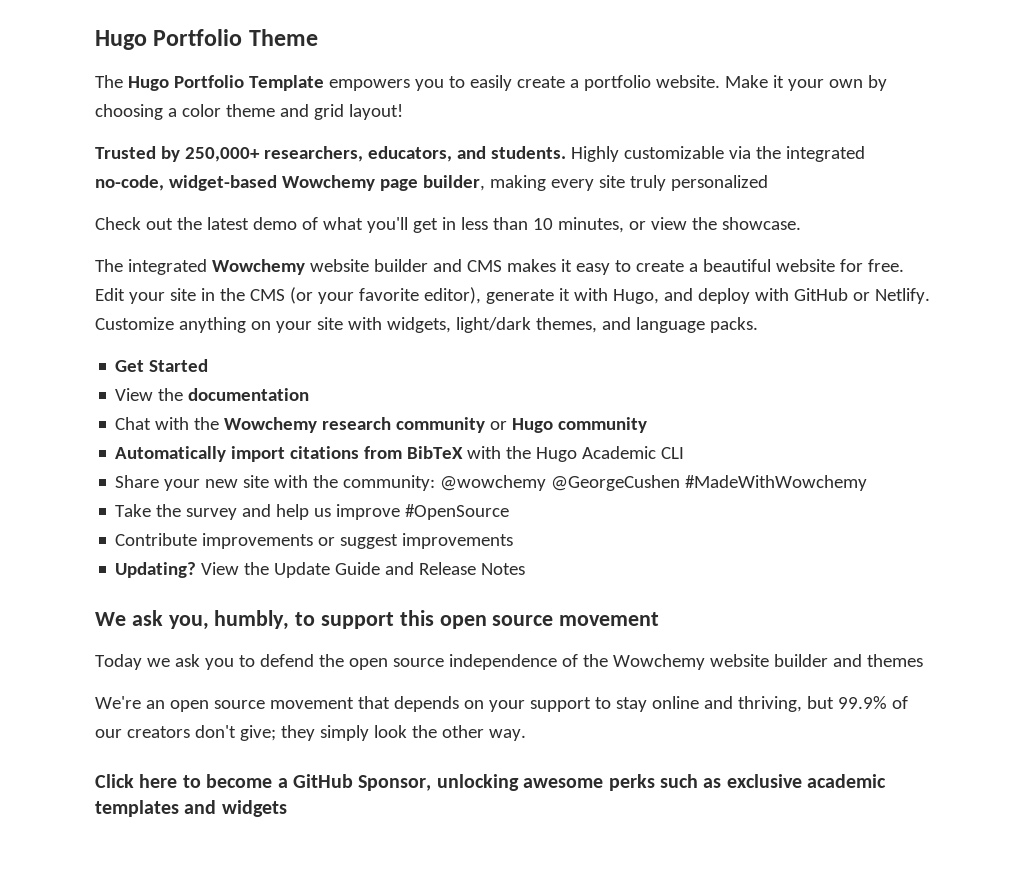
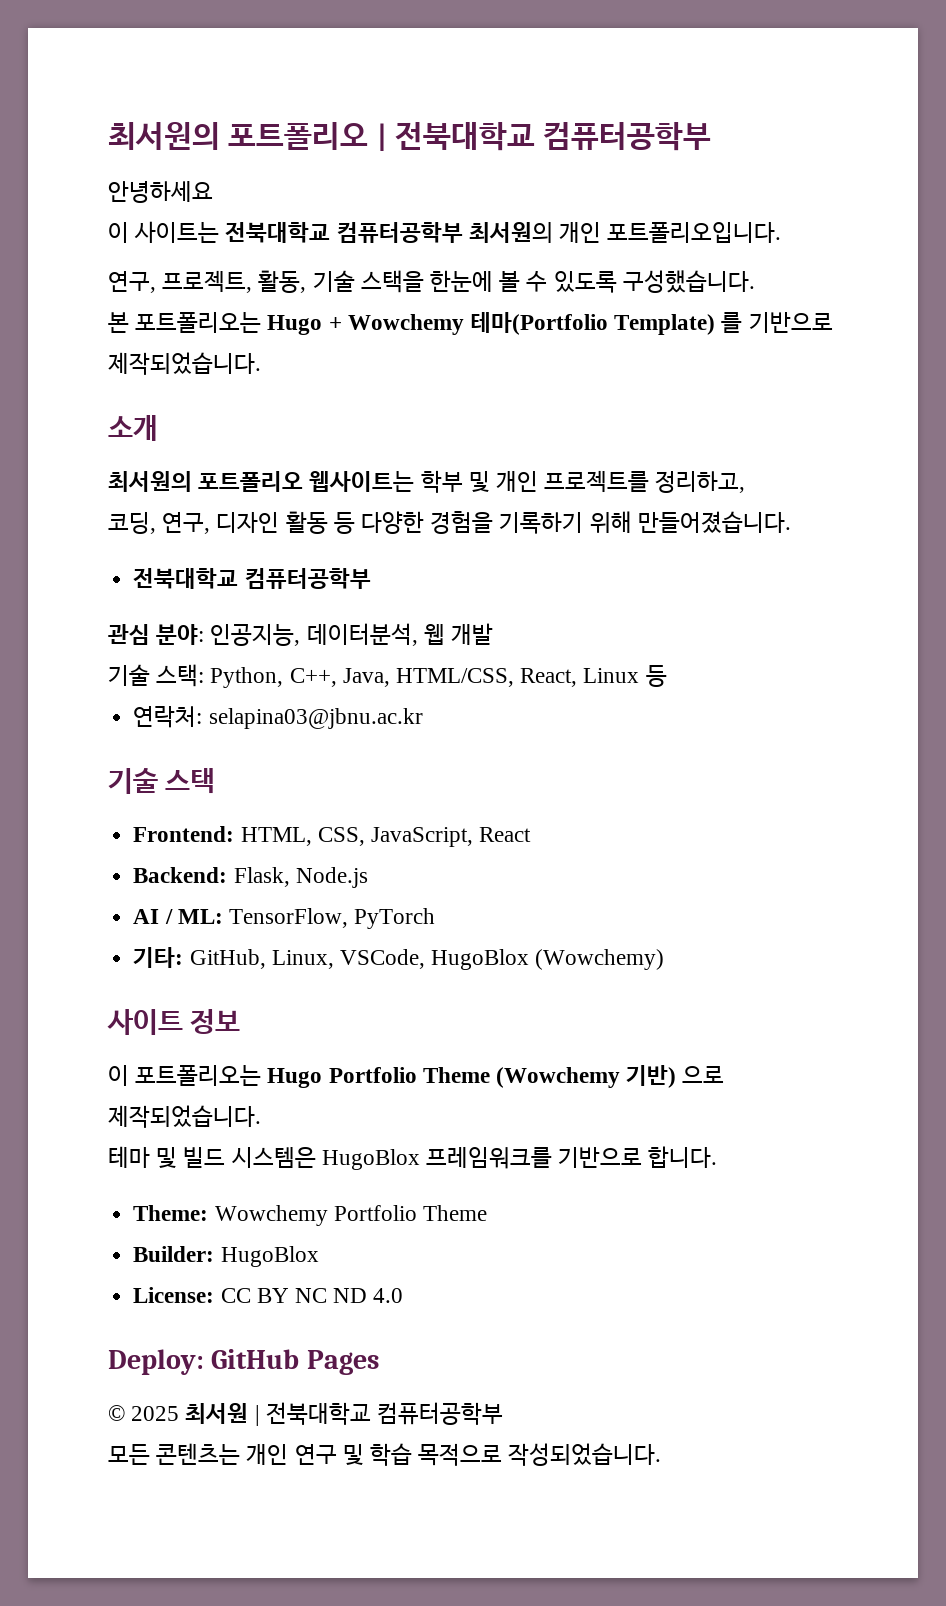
[95,29,318,50] [95,75,887,91] [95,104,403,120] [95,146,865,162] [95,175,768,191] [95,217,801,233] [95,259,904,275] [95,287,930,304] [95,317,758,333] [115,359,209,372] [115,388,310,401] [115,417,648,433] [115,446,685,462] [115,475,868,491] [115,504,510,520] [115,533,514,549] [115,562,526,578] [95,610,660,630] [95,654,923,670] [95,696,908,712] [95,725,526,741] [95,774,887,791] [95,800,287,817] Hugo Portfolio Theme // The Hugo Portfolio Template empowers you to easily create a portfolio website. Make it your own by choosing a color theme and grid layout! // Trusted by 250,000+ researchers, educators, and students. Highly customizable via the integrated no-code, widget-based Wowchemy page builder, making every site truly personalized // Check out the latest demo of what you'll get in less than 10 minutes, or view the showcase. // The integrated Wowchemy website builder and CMS makes it easy to create a beautiful website for free. Edit your site in the CMS (or your favorite editor), generate it with Hugo, and deploy with GitHub or Netlify. Customize anything on your site with widgets, light/dark themes, and language packs. // Get Started // View the documentation // Chat with the Wowchemy research community or Hugo community // Automatically import citations from BibTeX with the Hugo Academic CLI // Share your new site with the community: @wowchemy @GeorgeCushen #MadeWithWowchemy // Take the survey and help us improve #OpenSource // Contribute improvements or suggest improvements // Updating? View the Update Guide and Release Notes // We ask you, humbly, to support this open source movement // Today we ask you to defend the open source independence of the Wowchemy website builder and themes // We're an open source movement that depends on your support to stay online and thriving, but 99.9% of our creators don't give; they simply look the other way. // Click here to become a GitHub Sponsor, unlocking awesome perks such as exclusive academic templates and widgets -> [108,122,712,151] [108,181,213,203] [108,221,782,243] [108,270,755,293] [108,312,833,335] [108,352,261,375] [108,415,158,441] [108,470,746,493] [108,511,791,534] [133,568,371,589] [108,623,494,646] [108,664,667,688] [133,706,423,729] [108,768,216,794] [133,826,532,847] [133,867,368,888] [133,908,436,929] [133,947,665,970] [107,1009,241,1035] [108,1065,725,1088] [108,1105,261,1128] [108,1146,718,1170] [133,1205,487,1226] [133,1246,319,1267] [133,1287,404,1303] [108,1349,379,1375] [108,1402,504,1426] [108,1443,662,1466] 최서원의 포트폴리오 | 전북대학교 컴퓨터공학부 // 안녕하세요 // 이 사이트는 전북대학교 컴퓨터공학부 최서원의 개인 포트폴리오입니다. // 연구, 프로젝트, 활동, 기술 스택을 한눈에 볼 수 있도록 구성했습니다. // 본 포트폴리오는 Hugo + Wowchemy 테마(Portfolio Template) 를 기반으로 제작되었습니다. // 소개 // 최서원의 포트폴리오 웹사이트는 학부 및 개인 프로젝트를 정리하고, // 코딩, 연구, 디자인 활동 등 다양한 경험을 기록하기 위해 만들어졌습니다. // 전북대학교 컴퓨터공학부 // 관심 분야: 인공지능, 데이터분석, 웹 개발 // 기술 스택: Python, C++, Java, HTML/CSS, React, Linux 등 // 연락처: selapina03@jbnu.ac.kr // 기술 스택 // Frontend: HTML, CSS, JavaScript, React // Backend: Flask, Node.js // AI / ML: TensorFlow, PyTorch // 기타: GitHub, Linux, VSCode, HugoBlox (Wowchemy) // 사이트 정보 // 이 포트폴리오는 Hugo Portfolio Theme (Wowchemy 기반) 으로 제작되었습니다. // 테마 및 빌드 시스템은 HugoBlox 프레임워크를 기반으로 합니다. // Theme: Wowchemy Portfolio Theme // Builder: HugoBlox // License: CC BY NC ND 4.0 // Deploy: GitHub Pages // © 2025 최서원 | 전북대학교 컴퓨터공학부 // 모든 콘텐츠는 개인 연구 및 학습 목적으로 작성되었습니다.

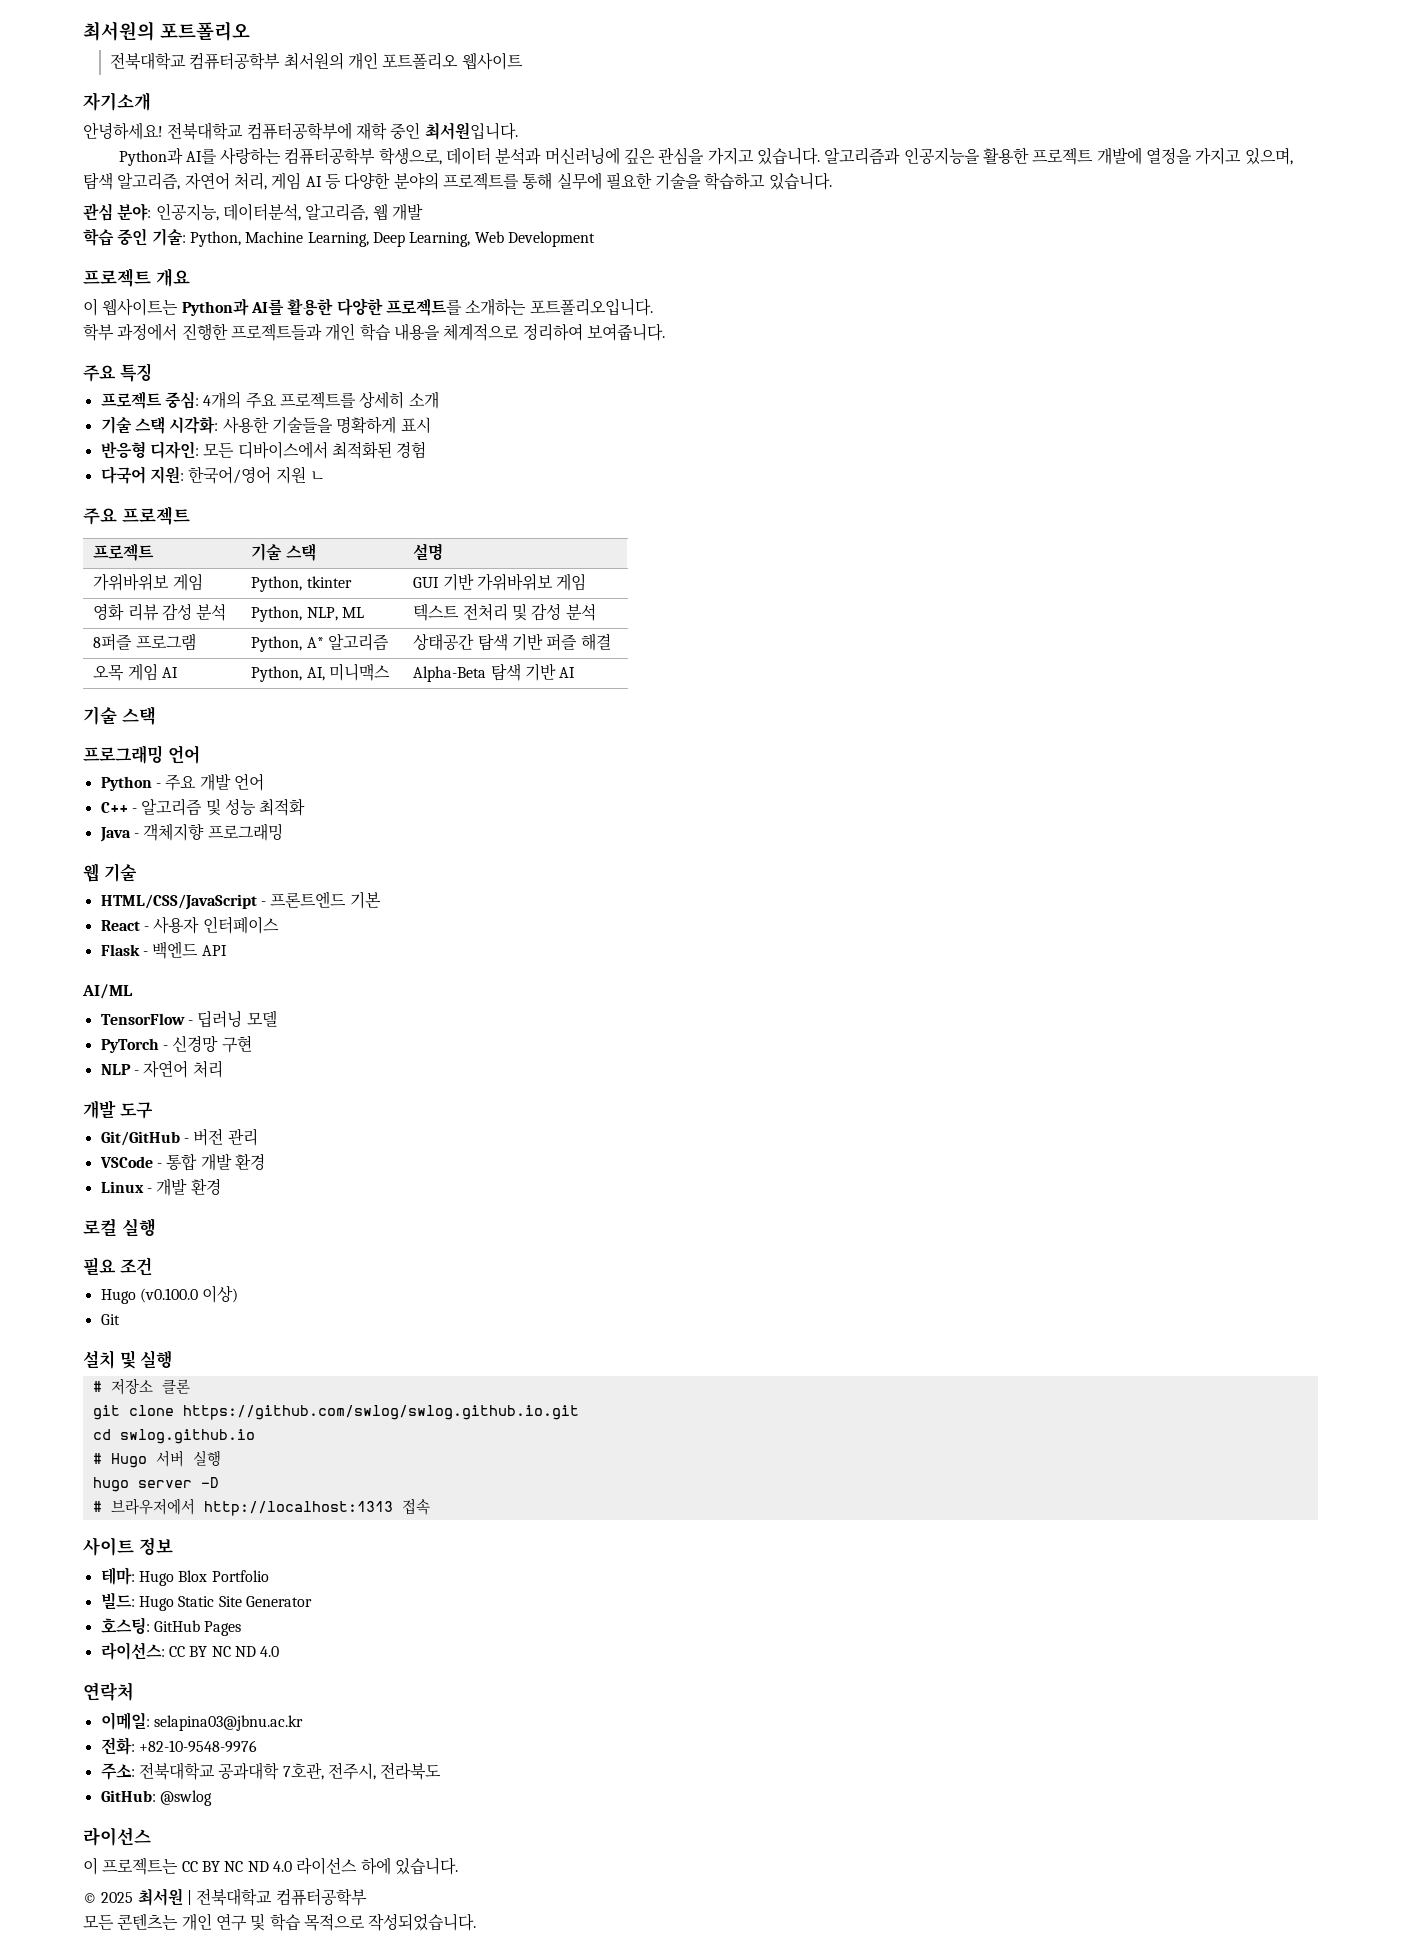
[108,122,712,151] [108,181,213,203] [108,221,782,243] [108,270,755,293] [108,312,833,335] [108,352,261,375] [108,415,158,441] [108,470,746,493] [108,511,791,534] [133,568,371,589] 최서원의 포트폴리오 | 전북대학교 컴퓨터공학부 // 안녕하세요 // 이 사이트는 전북대학교 컴퓨터공학부 최서원의 개인 포트폴리오입니다. // 연구, 프로젝트, 활동, 기술 스택을 한눈에 볼 수 있도록 구성했습니다. // 본 포트폴리오는 Hugo + Wowchemy 테마(Portfolio Template) 를 기반으로 제작되었습니다. // 소개 // 최서원의 포트폴리오 웹사이트는 학부 및 개인 프로젝트를 정리하고, // 코딩, 연구, 디자인 활동 등 다양한 경험을 기록하기 위해 만들어졌습니다. // 전북대학교 컴퓨터공학부 -> [83,21,250,41] [109,52,523,70] [83,92,151,111] [83,122,518,140] [118,147,1293,166] [83,172,832,190] 최서원의 포트폴리오 // 전북대학교 컴퓨터공학부 최서원의 개인 포트폴리오 웹사이트 // 자기소개 // 안녕하세요! 전북대학교 컴퓨터공학부에 재학 중인 최서원입니다. // Python과 AI를 사랑하는 컴퓨터공학부 학생으로, 데이터 분석과 머신러닝에 깊은 관심을 가지고 있습니다. 알고리즘과 인공지능을 활용한 프로젝트 개발에 열정을 가지고 있으며, 탐색 알고리즘, 자연어 처리, 게임 AI 등 다양한 분야의 프로젝트를 통해 실무에 필요한 기술을 학습하고 있습니다.
(418, 634) none -> [305,203,369,221] 알고리즘,
[108,664,667,688] [133,706,423,729] [108,768,216,794] [133,826,532,847] [133,867,368,888] [133,908,436,929] [133,947,665,970] [107,1009,241,1035] [108,1065,725,1088] [108,1105,261,1128] [108,1146,718,1170] [133,1205,487,1226] [133,1246,319,1267] [133,1287,215,1303] 기술 스택: Python, C++, Java, HTML/CSS, React, Linux 등 // 연락처: selapina03@jbnu.ac.kr // 기술 스택 // Frontend: HTML, CSS, JavaScript, React // Backend: Flask, Node.js // AI / ML: TensorFlow, PyTorch // 기타: GitHub, Linux, VSCode, HugoBlox (Wowchemy) // 사이트 정보 // 이 포트폴리오는 Hugo Portfolio Theme (Wowchemy 기반) 으로 제작되었습니다. // 테마 및 빌드 시스템은 HugoBlox 프레임워크를 기반으로 합니다. // Theme: Wowchemy Portfolio Theme // Builder: HugoBlox // License: -> [83,228,595,247] [83,268,190,287] [83,298,653,316] [83,323,665,341] [83,363,152,382] [100,391,439,409] [100,416,431,434] [100,441,427,459] [100,466,325,484] [83,506,190,525] [93,543,155,561] [251,543,316,561] [413,543,444,560] [93,573,203,591] [251,576,352,592] [413,573,587,591] [93,603,227,621] [251,606,365,622] [413,603,596,621] [93,633,196,651] [251,633,390,652] [413,633,611,651] [93,663,179,681] [251,663,391,682] [413,663,576,682] [83,706,156,725] [83,745,200,764] [100,773,264,791] [100,798,306,816] [99,823,283,842] [83,863,137,882] [100,891,381,910] [100,916,279,934] [100,941,227,959] [82,984,133,999] [100,1010,277,1028] [100,1035,252,1053] [100,1060,223,1078] [83,1100,153,1119] [100,1128,258,1146] [99,1153,265,1171] [100,1178,221,1196] [83,1218,156,1237] [83,1257,152,1276] [100,1285,239,1304] [100,1314,120,1325] [83,1350,173,1369] [92,1378,190,1395] [92,1405,579,1420] [92,1429,255,1444] [92,1450,221,1468] [92,1477,219,1492] [92,1498,430,1516] [83,1537,173,1556] [100,1567,269,1586] [100,1592,312,1611] [100,1617,242,1636] [100,1642,165,1660] 학습 중인 기술: Python, Machine Learning, Deep Learning, Web Development // 프로젝트 개요 // 이 웹사이트는 Python과 AI를 활용한 다양한 프로젝트를 소개하는 포트폴리오입니다. // 학부 과정에서 진행한 프로젝트들과 개인 학습 내용을 체계적으로 정리하여 보여줍니다. // 주요 특징 // 프로젝트 중심: 4개의 주요 프로젝트를 상세히 소개 // 기술 스택 시각화: 사용한 기술들을 명확하게 표시 // 반응형 디자인: 모든 디바이스에서 최적화된 경험 // 다국어 지원: 한국어/영어 지원 ㄴ // 주요 프로젝트 // 프로젝트 | 기술 스택 | 설명 // 가위바위보 게임 | Python, tkinter | GUI 기반 가위바위보 게임 // 영화 리뷰 감성 분석 | Python, NLP, ML | 텍스트 전처리 및 감성 분석 // 8퍼즐 프로그램 | Python, A* 알고리즘 | 상태공간 탐색 기반 퍼즐 해결 // 오목 게임 AI | Python, AI, 미니맥스 | Alpha-Beta 탐색 기반 AI // 기술 스택 // 프로그래밍 언어 // Python - 주요 개발 언어 // C++ - 알고리즘 및 성능 최적화 // Java - 객체지향 프로그래밍 // 웹 기술 // HTML/CSS/JavaScript - 프론트엔드 기본 // React - 사용자 인터페이스 // Flask - 백엔드 API // AI/ML // TensorFlow - 딥러닝 모델 // PyTorch - 신경망 구현 // NLP - 자연어 처리 // 개발 도구 // Git/GitHub - 버전 관리 // VSCode - 통합 개발 환경 // Linux - 개발 환경 // 로컬 실행 // 필요 조건 // Hugo (v0.100.0 이상) // Git // 설치 및 실행 // # 저장소 클론 // git clone https://github.com/swlog/swlog.github.io.git // cd swlog.github.io // # Hugo 서버 실행 // hugo server -D // # 브라우저에서 http://localhost:1313 접속 // 사이트 정보 // 테마: Hugo Blox Portfolio // 빌드: Hugo Static Site Generator // 호스팅: GitHub Pages // 라이선스:
[108,1349,379,1375] Deploy: GitHub Pages -> [83,1682,134,1701] [100,1712,303,1731] [100,1737,257,1755] [100,1762,442,1780] [100,1790,212,1806] [83,1827,151,1846] [83,1857,458,1875] 연락처 // 이메일: selapina03@jbnu.ac.kr // 전화: +82-10-9548-9976 // 주소: 전북대학교 공과대학 7호관, 전주시, 전라북도 // GitHub: @swlog // 라이선스 // 이 프로젝트는 CC BY NC ND 4.0 라이선스 하에 있습니다.

